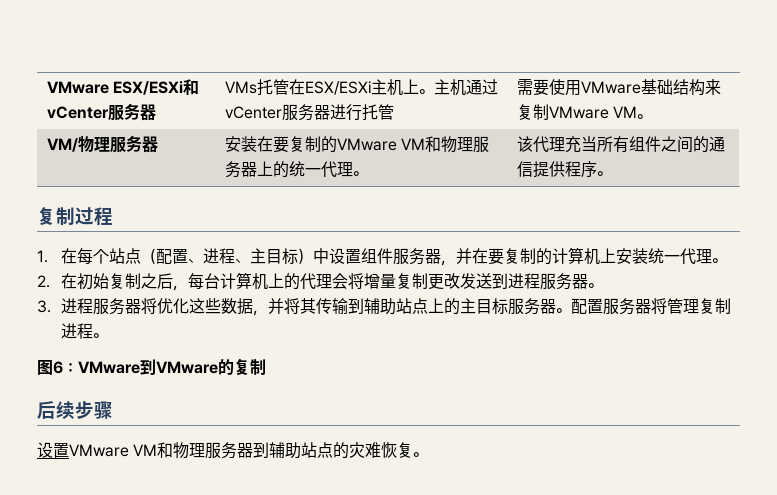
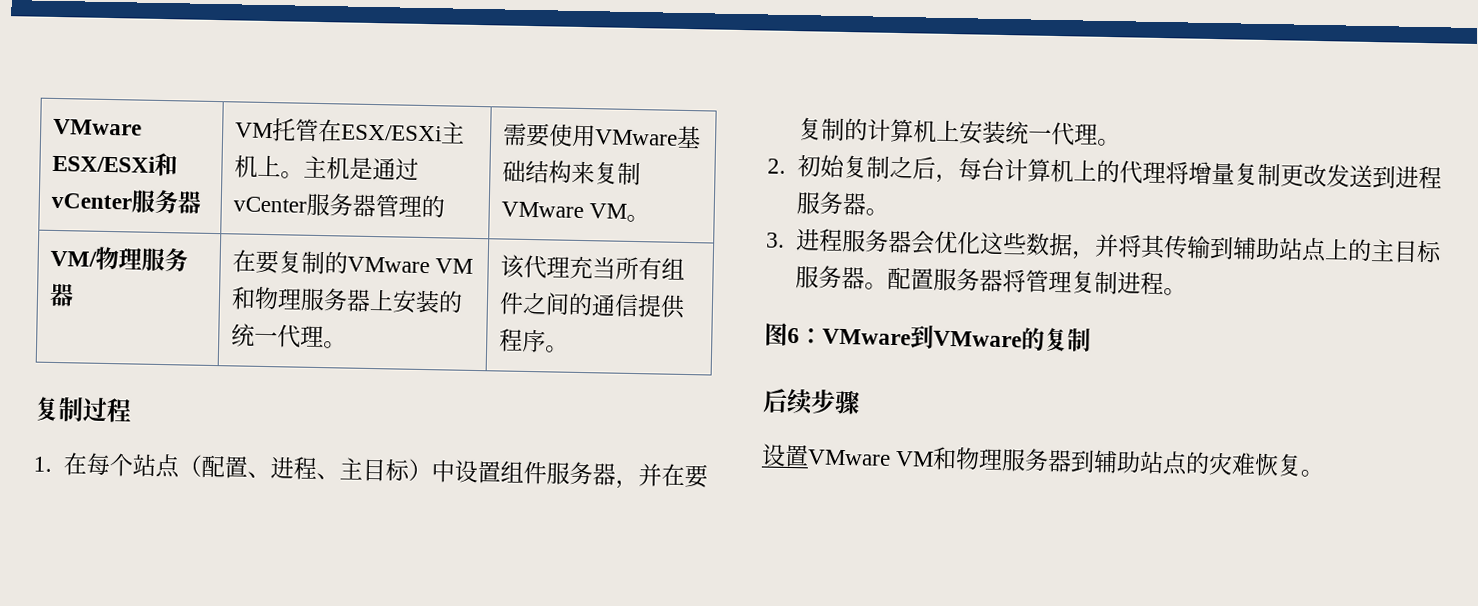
[224,81,257,94] VMs -> [235,122,274,139] VM
(466, 87) none -> [349,156,374,181] 是
[329,104,394,121] 进行托管 -> [375,194,446,219] 管理的
[224,136,257,152] 安装 -> (75, 294) none
(273, 168) none -> [392,289,441,314] 安装
[60,273,77,289] 在 -> (786, 166) none
[331,273,348,289] 会 -> (1166, 172) none
[140,298,157,314] 将 -> [909,230,935,255] 会

